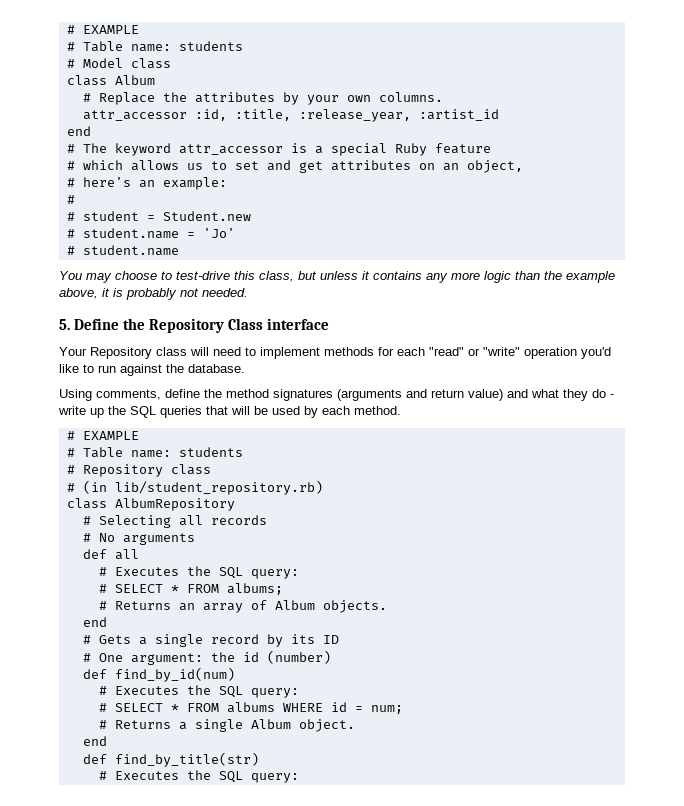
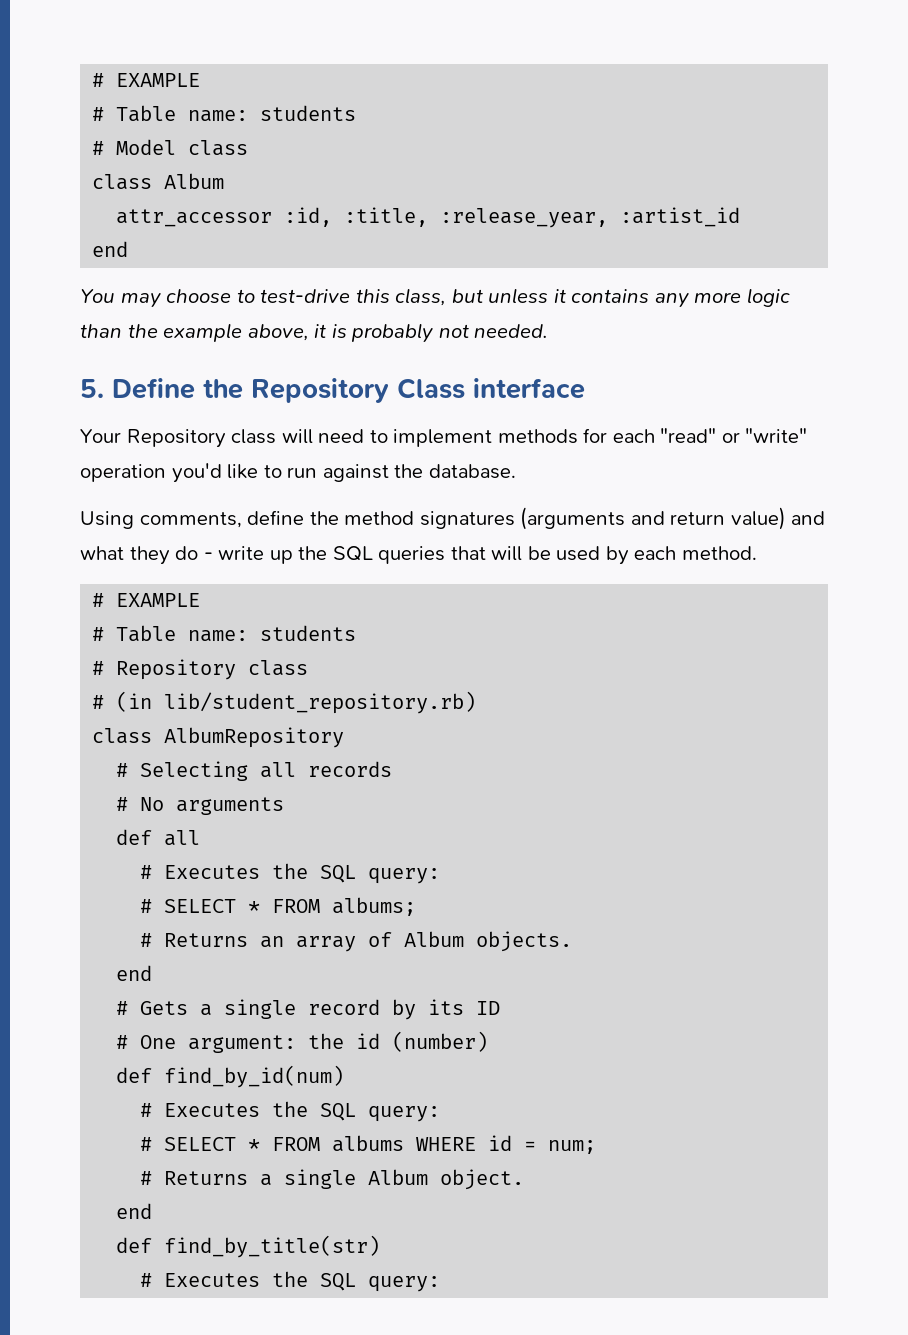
[82,92,443,105] // # Replace the attributes by your own columns. -> (225, 181) none
[66,143,491,156] [66,160,523,173] [66,177,227,190] [66,195,75,204] [66,211,251,221] [66,228,235,239] [66,245,179,256] // # The keyword attr_accessor is a special Ruby feature // # which allows us to set and get attributes on an object, // # here's an example: // # // # student = Student.new // # student.name = 'Jo' // # student.name -> (129, 249) none

